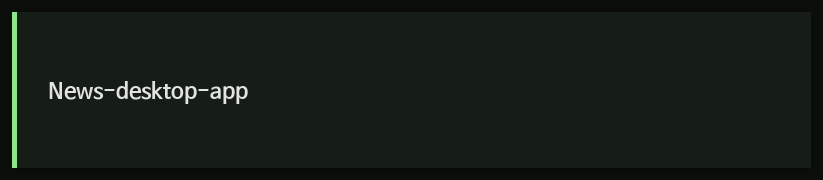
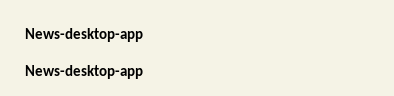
[48,81,248,104] News-desktop-app -> [25,28,143,42] [25,65,143,79] News-desktop-app // News-desktop-app

